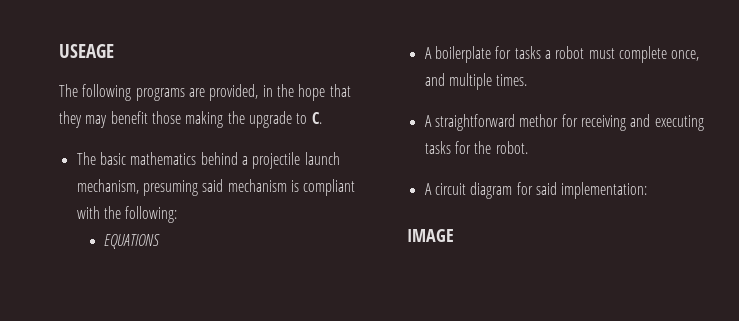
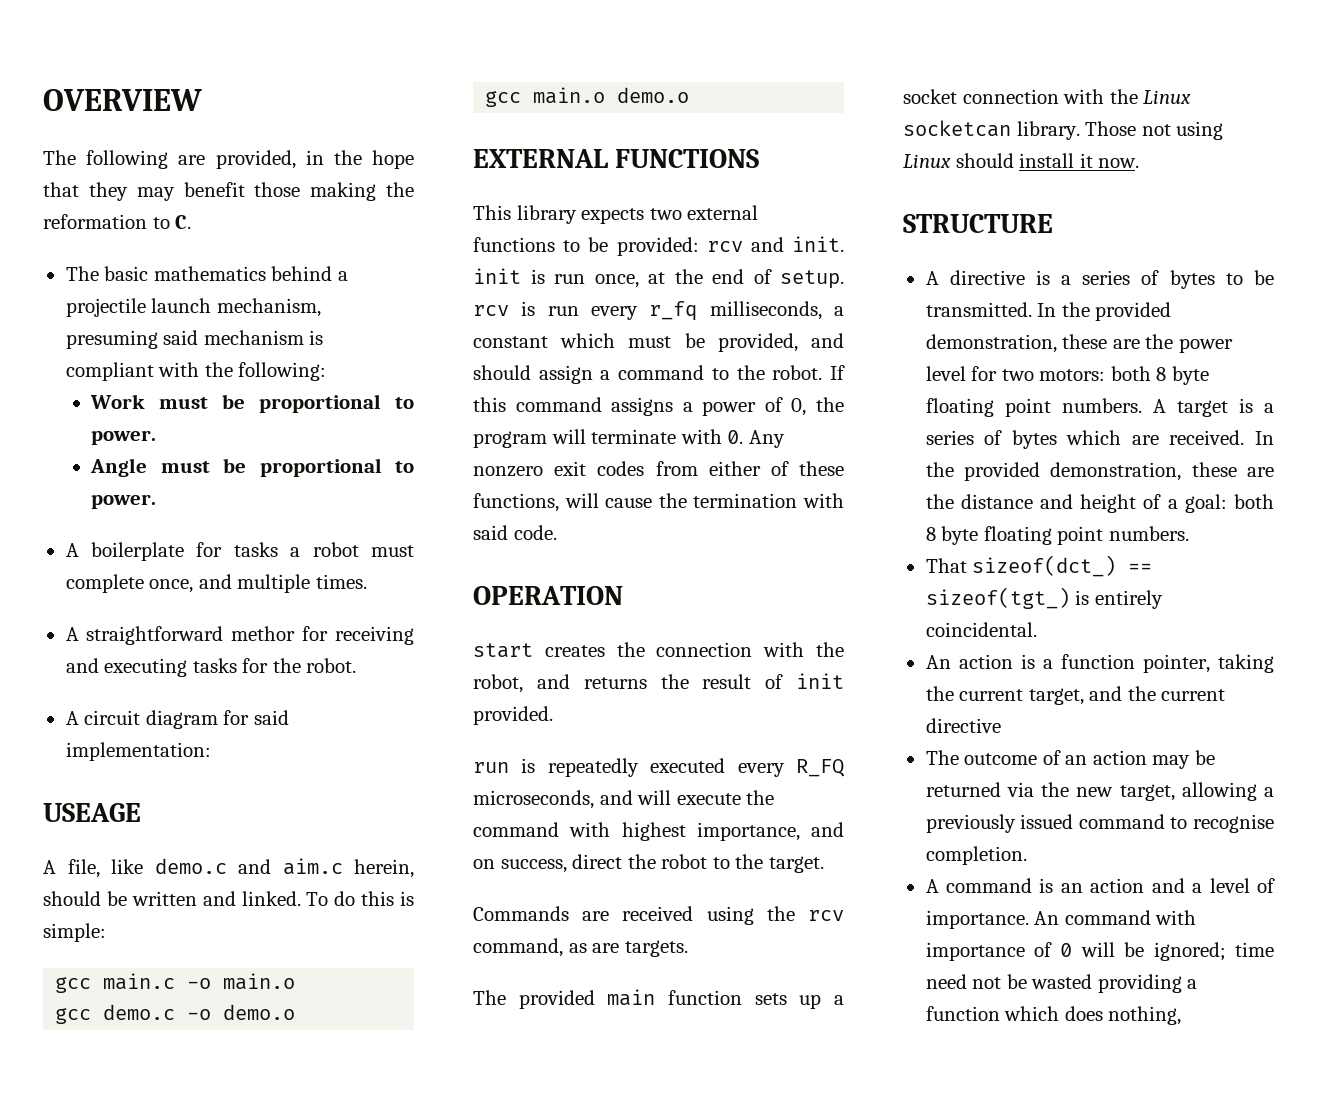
[59,44,114,58] USEAGE -> [43,89,202,111] OVERVIEW
[135,88,185,101] programs -> (169, 159) none
[248,111,292,128] upgrade -> [43,214,147,229] reformation
[104,234,161,249] EQUATIONS -> [90,394,414,413] [91,430,157,445] [90,458,414,477] [91,494,157,509] Work must be proportional to power. // Angle must be proportional to power.
[407,229,454,242] IMAGE -> [43,803,141,822] [43,858,414,878] [43,891,414,906] [43,923,106,942] [55,973,296,993] [55,1004,296,1024] [485,87,690,107] [473,149,760,168] [473,205,759,224] [473,236,844,256] [473,268,844,289] [473,301,844,321] [473,333,844,352] [473,365,845,384] [473,397,844,416] [473,429,785,448] [473,461,844,477] [473,493,845,512] [473,525,557,540] [473,586,623,605] [473,642,844,658] [473,673,844,693] [473,706,553,725] [473,758,845,777] [473,790,775,809] [473,822,844,841] [473,854,824,873] [473,906,844,925] [473,938,688,957] [473,989,844,1009] [903,89,1192,104] [903,120,1224,140] [903,153,1140,168] [903,214,1053,233] [925,270,1274,289] [925,302,1172,321] [925,334,1233,353] [925,366,1209,385] [925,398,1274,417] [925,430,1274,449] [925,462,1274,481] [925,494,1274,513] [925,526,1189,545] [925,555,1153,577] [925,587,1163,609] [925,622,1037,637] [925,654,1274,673] [925,686,1226,705] [925,718,1001,733] [925,750,1215,769] [925,782,1274,801] [925,814,1274,833] [925,846,1027,865] [925,878,1275,893] [925,910,1197,929] [925,942,1274,961] [925,974,1198,993] [925,1006,1182,1025] USEAGE // A file, like demo.c and aim.c herein, should be written and linked. To do this is simple: // gcc main.c -o main.o // gcc demo.c -o demo.o // gcc main.o demo.o // EXTERNAL FUNCTIONS // This library expects two external functions to be provided: rcv and init. init is run once, at the end of setup. rcv is run every r_fq milliseconds, a constant which must be provided, and should assign a command to the robot. If this command assigns a power of 0, the program will terminate with 0. Any nonzero exit codes from either of these functions, will cause the termination with said code. // OPERATION // start creates the connection with the robot, and returns the result of init provided. // run is repeatedly executed every R_FQ microseconds, and will execute the command with highest importance, and on success, direct the robot to the target. // Commands are received using the rcv command, as are targets. // The provided main function sets up a socket connection with the Linux socketcan library. Those not using Linux should install it now. // STRUCTURE // A directive is a series of bytes to be transmitted. In the provided demonstration, these are the power level for two motors: both 8 byte floating point numbers. A target is a series of bytes which are received. In the provided demonstration, these are the distance and height of a goal: both 8 byte floating point numbers. // That sizeof(dct_) == sizeof(tgt_) is entirely coincidental. // An action is a function pointer, taking the current target, and the current directive // The outcome of an action may be returned via the new target, allowing a previously issued command to recognise completion. // A command is an action and a level of importance. An command with importance of 0 will be ignored; time need not be wasted providing a function which does nothing,

